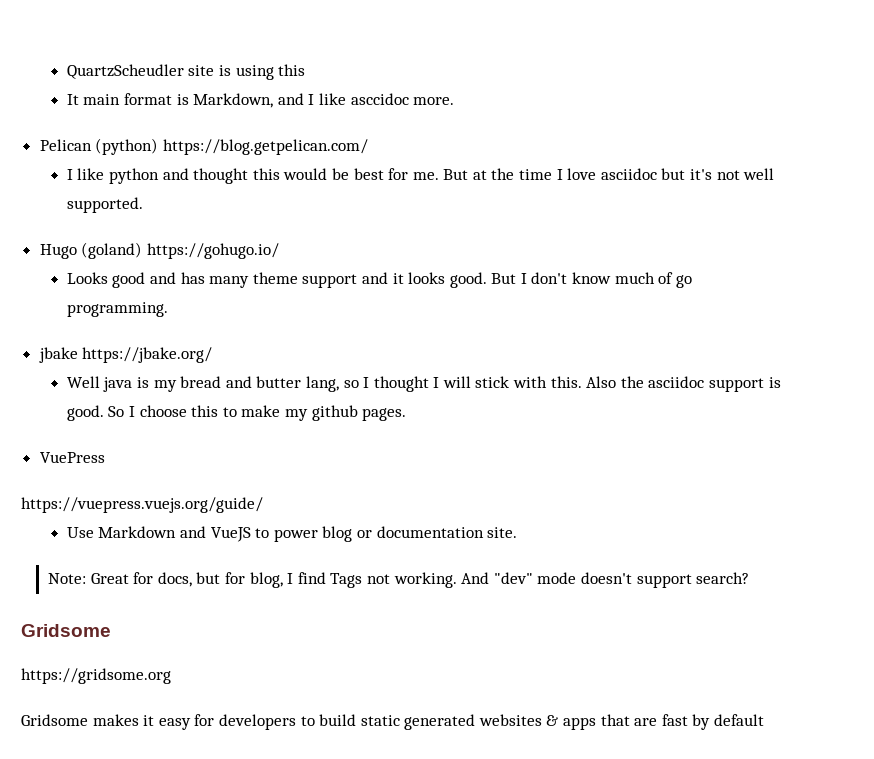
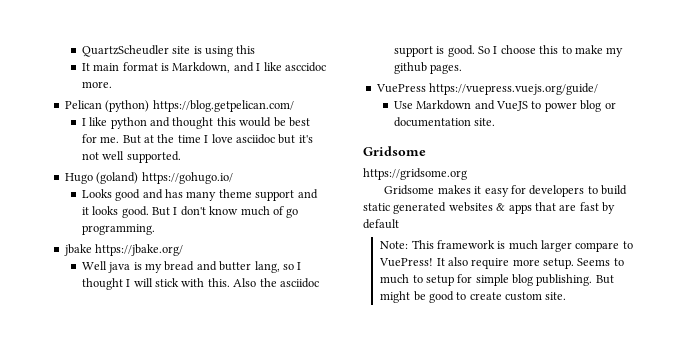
(105, 457) // -> (426, 88) none
[48,572,750,588] // Note: Great for docs, but for blog, I find Tags not working. And "dev" mode doesn't support search? -> (496, 122) none
(765, 720) none -> [380,240,633,252] [379,257,624,269] [380,274,614,286] [380,291,567,303] // Note: This framework is much larger compare to VuePress! It also require more setup. Seems to much to setup for simple blog publishing. But might be good to create custom site.

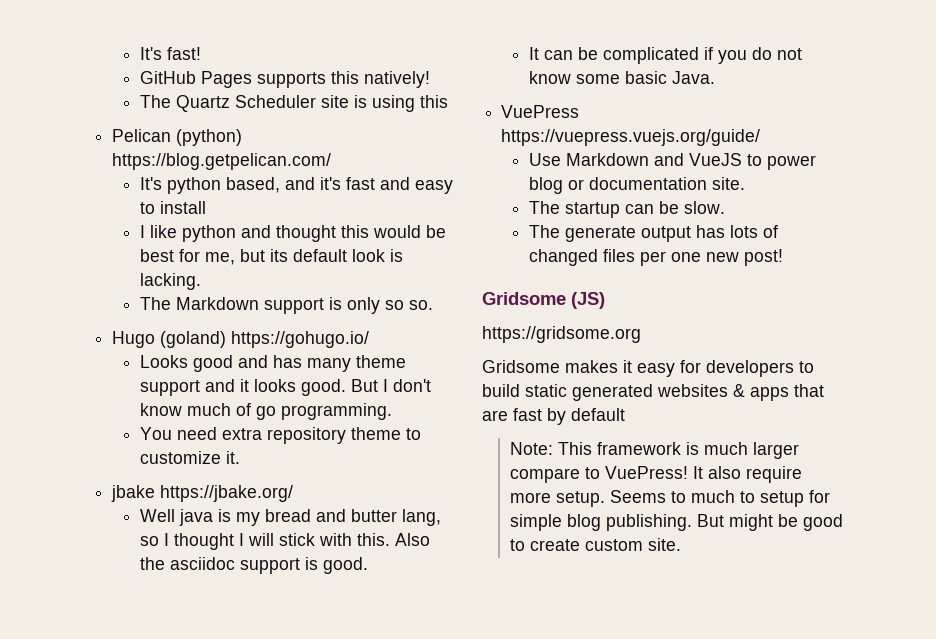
[81,45,256,57] [81,62,326,73] [81,81,112,88] [64,100,294,112] QuartzScheudler site is using this // It main format is Markdown, and I like asccidoc more. // Pelican (python) https://blog.getpelican.com/ -> [140,47,202,60] [140,71,431,88] [140,95,449,112] [112,129,243,146] [112,153,332,170] [140,177,454,194] [140,201,207,214] It's fast! // GitHub Pages supports this natively! // The Quartz Scheduler site is using this // Pelican (python) https://blog.getpelican.com/ // It's python based, and it's fast and easy to install
[100,134,313,144] [81,151,181,163] me. But at the time I love asciidoc but it's not well supported. -> [205,249,404,265] [140,273,202,290] [140,297,434,314] me, but its default look is lacking. // The Markdown support is only so so.
(155, 229) none -> [140,427,422,444] [140,451,241,464] // You need extra repository theme to customize it.
[478,45,624,57] [393,62,463,74] So I choose this to make my github pages. -> [529,47,803,64] [529,71,716,84] // It can be complicated if you do not know some basic Java.
[363,146,426,156] // Gridsome -> [529,201,726,218] [529,225,779,242] [529,249,784,266] [482,292,605,309] // The startup can be slow. // The generate output has lots of changed files per one new post! // Gridsome (JS)

